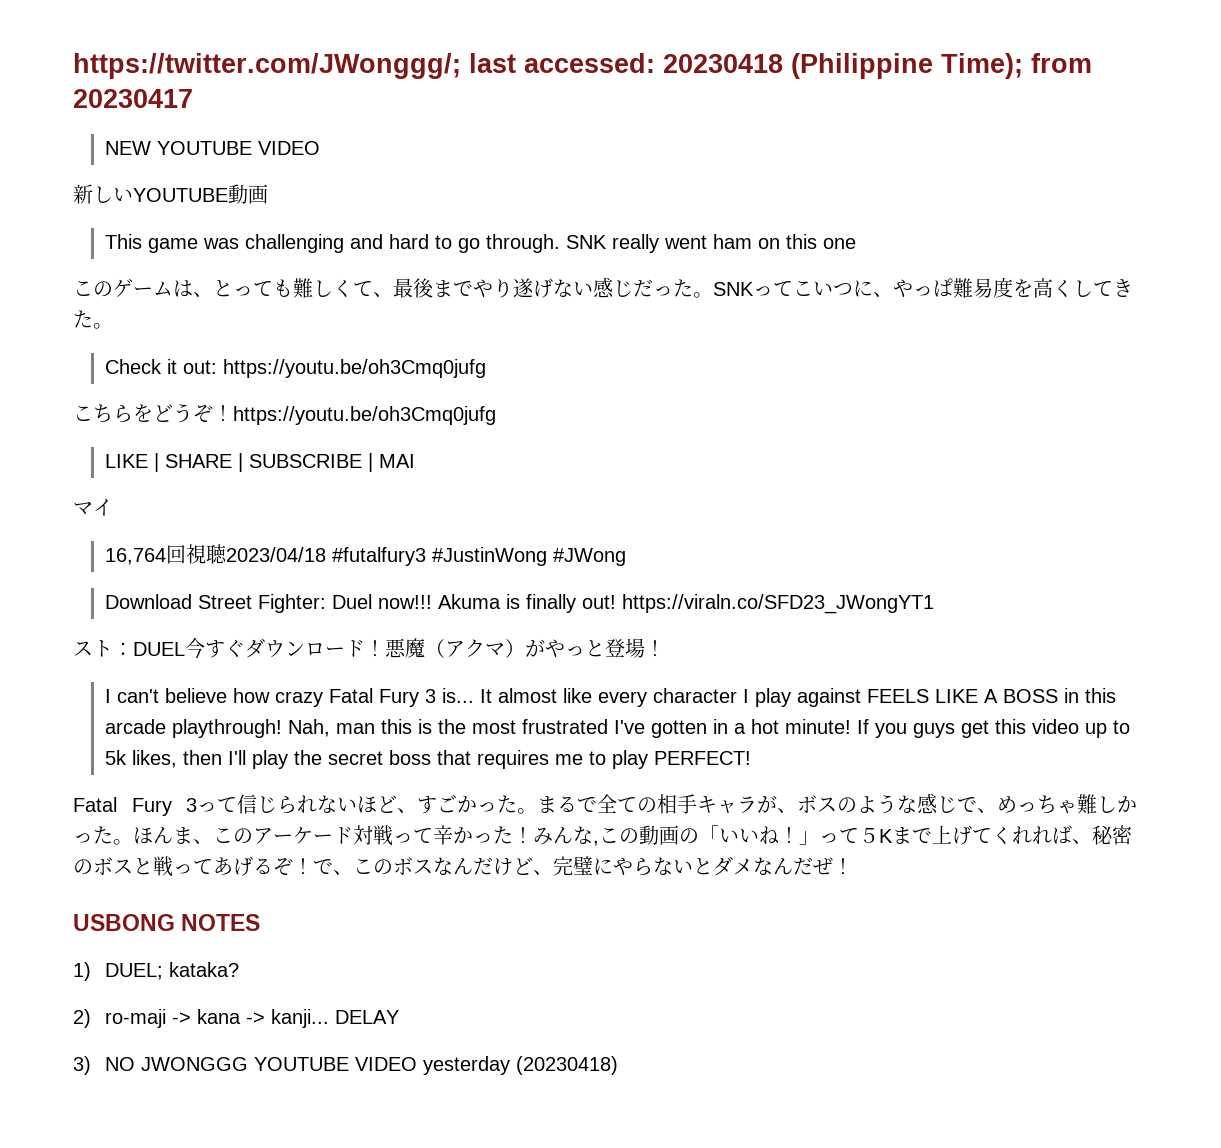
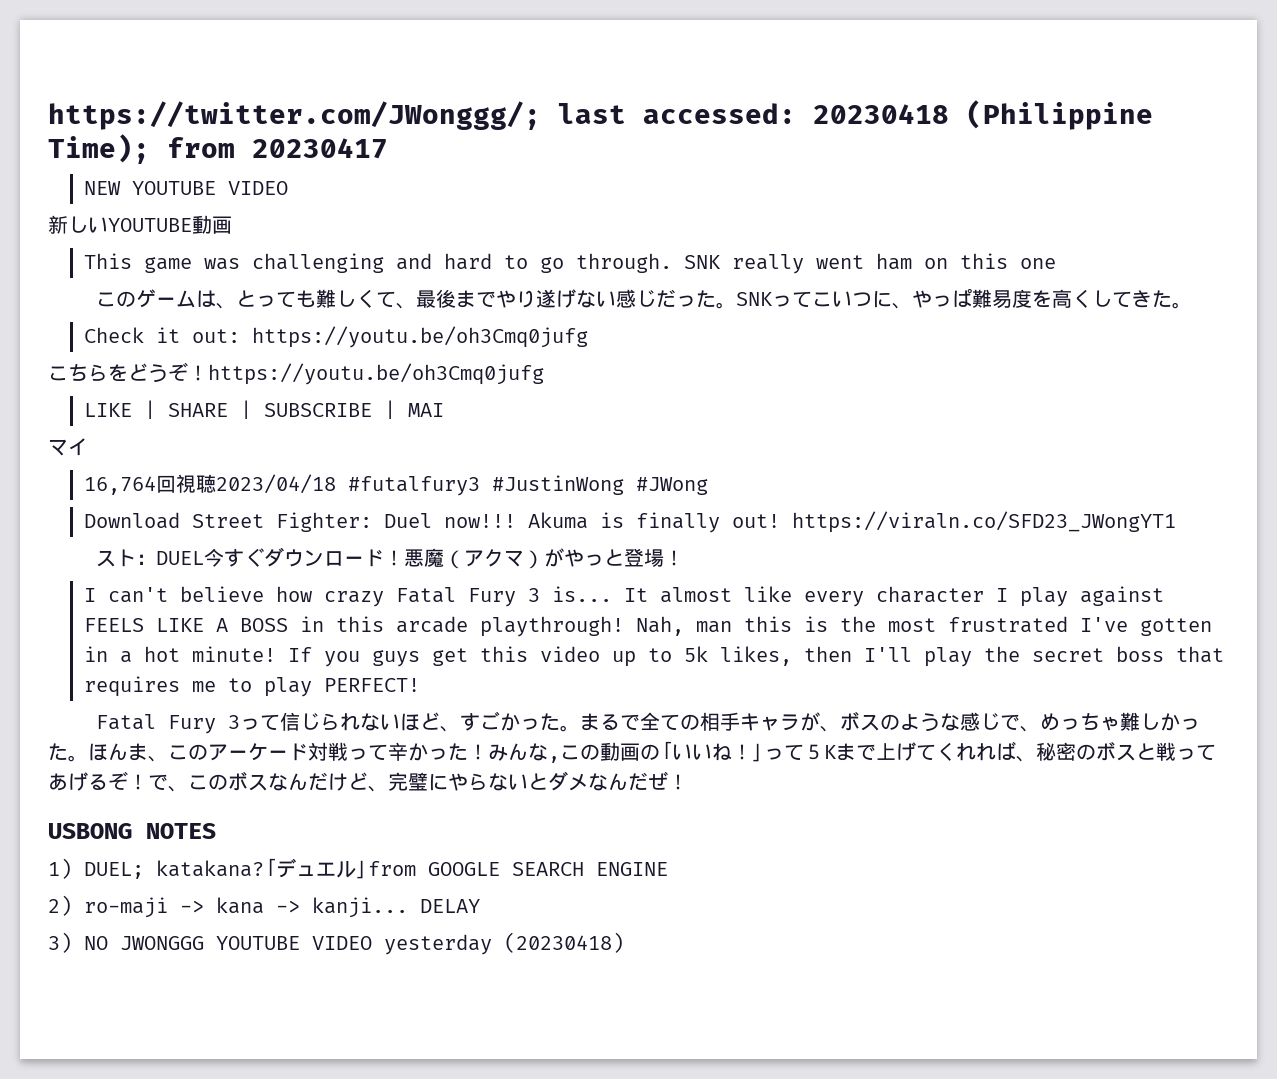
[168,962,239,977] kataka? -> [155,858,668,879] katakana?「デュエル」from GOOGLE SEARCH ENGINE

